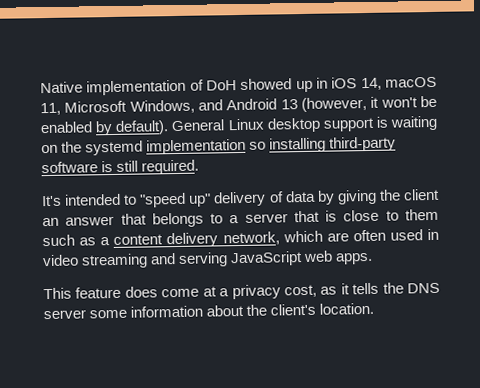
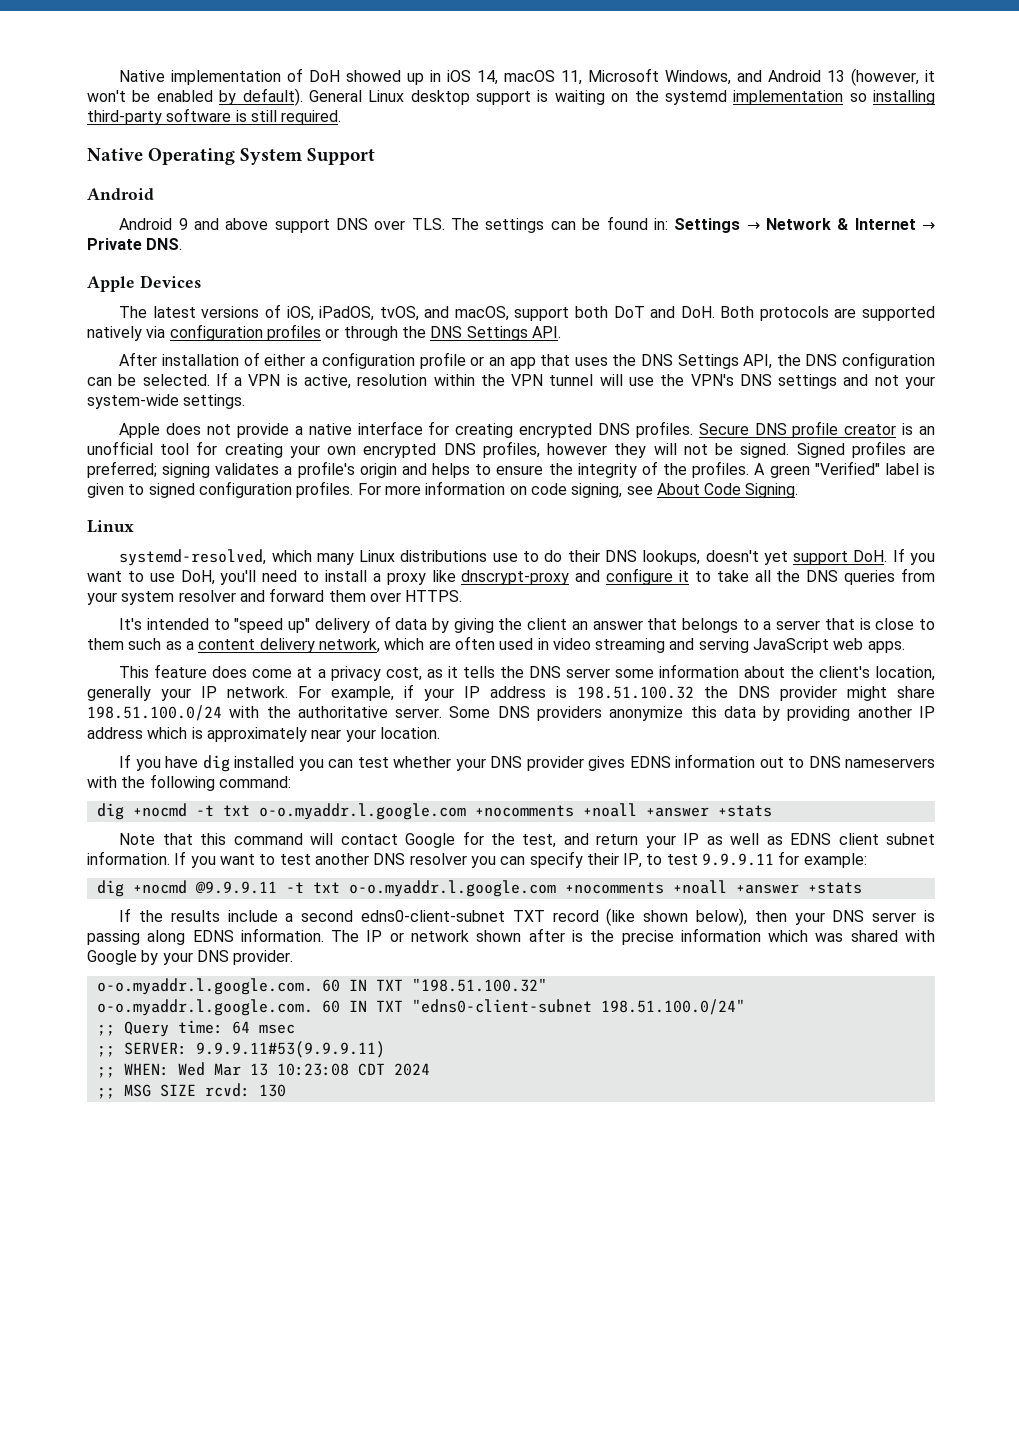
(200, 167) none -> [87,148,376,165] [87,188,154,200] [119,216,936,233] [87,238,183,250] [87,275,201,292] [119,304,935,321] [87,324,561,341] [119,352,936,369] [87,372,936,389] [87,394,246,409] [119,421,936,438] [87,441,936,458] [87,461,935,478] [87,481,799,498] [87,520,134,533] [119,548,935,566] [87,568,936,585] [87,588,463,605] // Native Operating System Support // Android // Android 9 and above support DNS over TLS. The settings can be found in: Settings → Network & Internet → Private DNS. // Apple Devices // The latest versions of iOS, iPadOS, tvOS, and macOS, support both DoT and DoH. Both protocols are supported natively via configuration profiles or through the DNS Settings API. // After installation of either a configuration profile or an app that uses the DNS Settings API, the DNS configuration can be selected. If a VPN is active, resolution within the VPN tunnel will use the VPN's DNS settings and not your system-wide settings. // Apple does not provide a native interface for creating encrypted DNS profiles. Secure DNS profile creator is an unofficial tool for creating your own encrypted DNS profiles, however they will not be signed. Signed profiles are preferred; signing validates a profile's origin and helps to ensure the integrity of the profiles. A green "Verified" label is given to signed configuration profiles. For more information on code signing, see About Code Signing. // Linux // systemd-resolved, which many Linux distributions use to do their DNS lookups, doesn't yet support DoH. If you want to use DoH, you'll need to install a proxy like dnscrypt-proxy and configure it to take all the DNS queries from your system resolver and forward them over HTTPS.
[319,302,375,315] location. -> [874,666,935,681] [87,684,935,701] [87,705,936,721] [87,727,440,742] [119,754,936,772] [87,774,291,791] [96,803,772,820] [119,831,935,848] [87,851,867,868] [96,880,862,897] [119,908,935,926] [87,928,935,945] [87,950,294,965] [96,978,547,995] [96,999,745,1016] [96,1020,295,1037] [96,1041,385,1058] [96,1062,430,1078] [96,1083,286,1099] location, generally your IP network. For example, if your IP address is 198.51.100.32 the DNS provider might share 198.51.100.0/24 with the authoritative server. Some DNS providers anonymize this data by providing another IP address which is approximately near your location. // If you have dig installed you can test whether your DNS provider gives EDNS information out to DNS nameservers with the following command: // dig +nocmd -t txt o-o.myaddr.l.google.com +nocomments +noall +answer +stats // Note that this command will contact Google for the test, and return your IP as well as EDNS client subnet information. If you want to test another DNS resolver you can specify their IP, to test 9.9.9.11 for example: // dig +nocmd @9.9.9.11 -t txt o-o.myaddr.l.google.com +nocomments +noall +answer +stats // If the results include a second edns0-client-subnet TXT record (like shown below), then your DNS server is passing along EDNS information. The IP or network shown after is the precise information which was shared with Google by your DNS provider. // o-o.myaddr.l.google.com. 60 IN TXT "198.51.100.32" // o-o.myaddr.l.google.com. 60 IN TXT "edns0-client-subnet 198.51.100.0/24" // ;; Query time: 64 msec // ;; SERVER: 9.9.9.11#53(9.9.9.11) // ;; WHEN: Wed Mar 13 10:23:08 CDT 2024 // ;; MSG SIZE rcvd: 130

